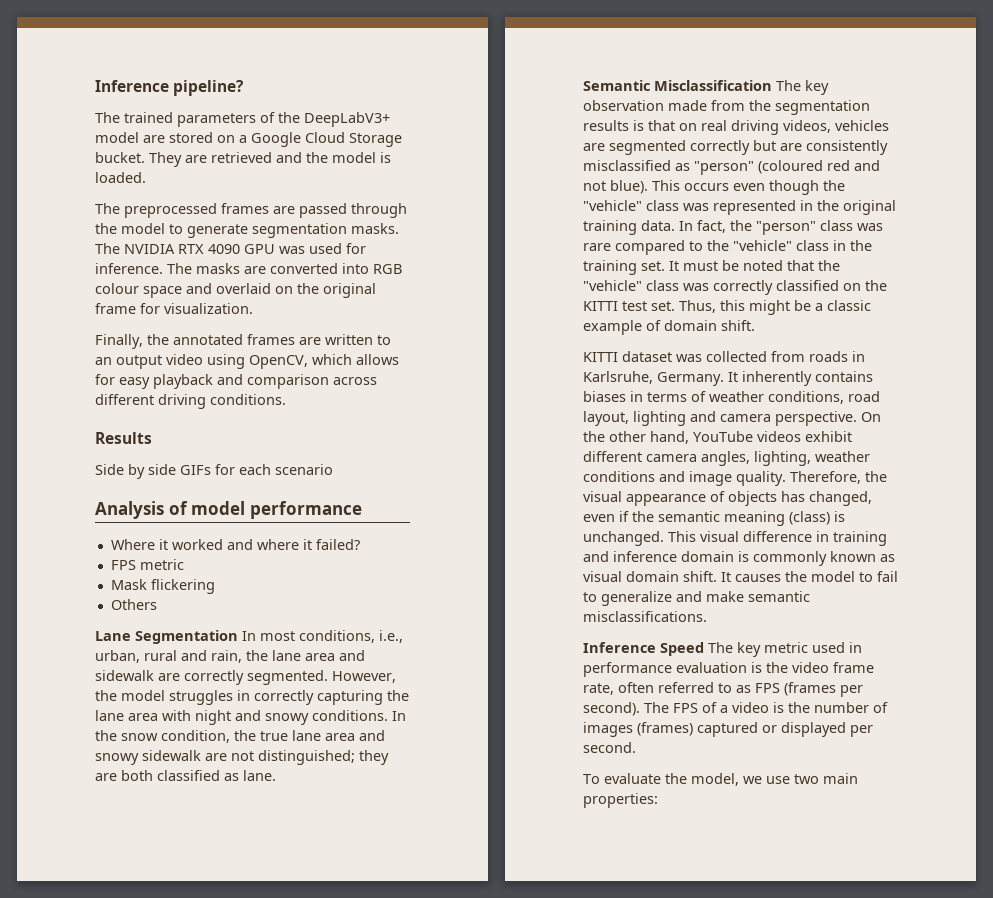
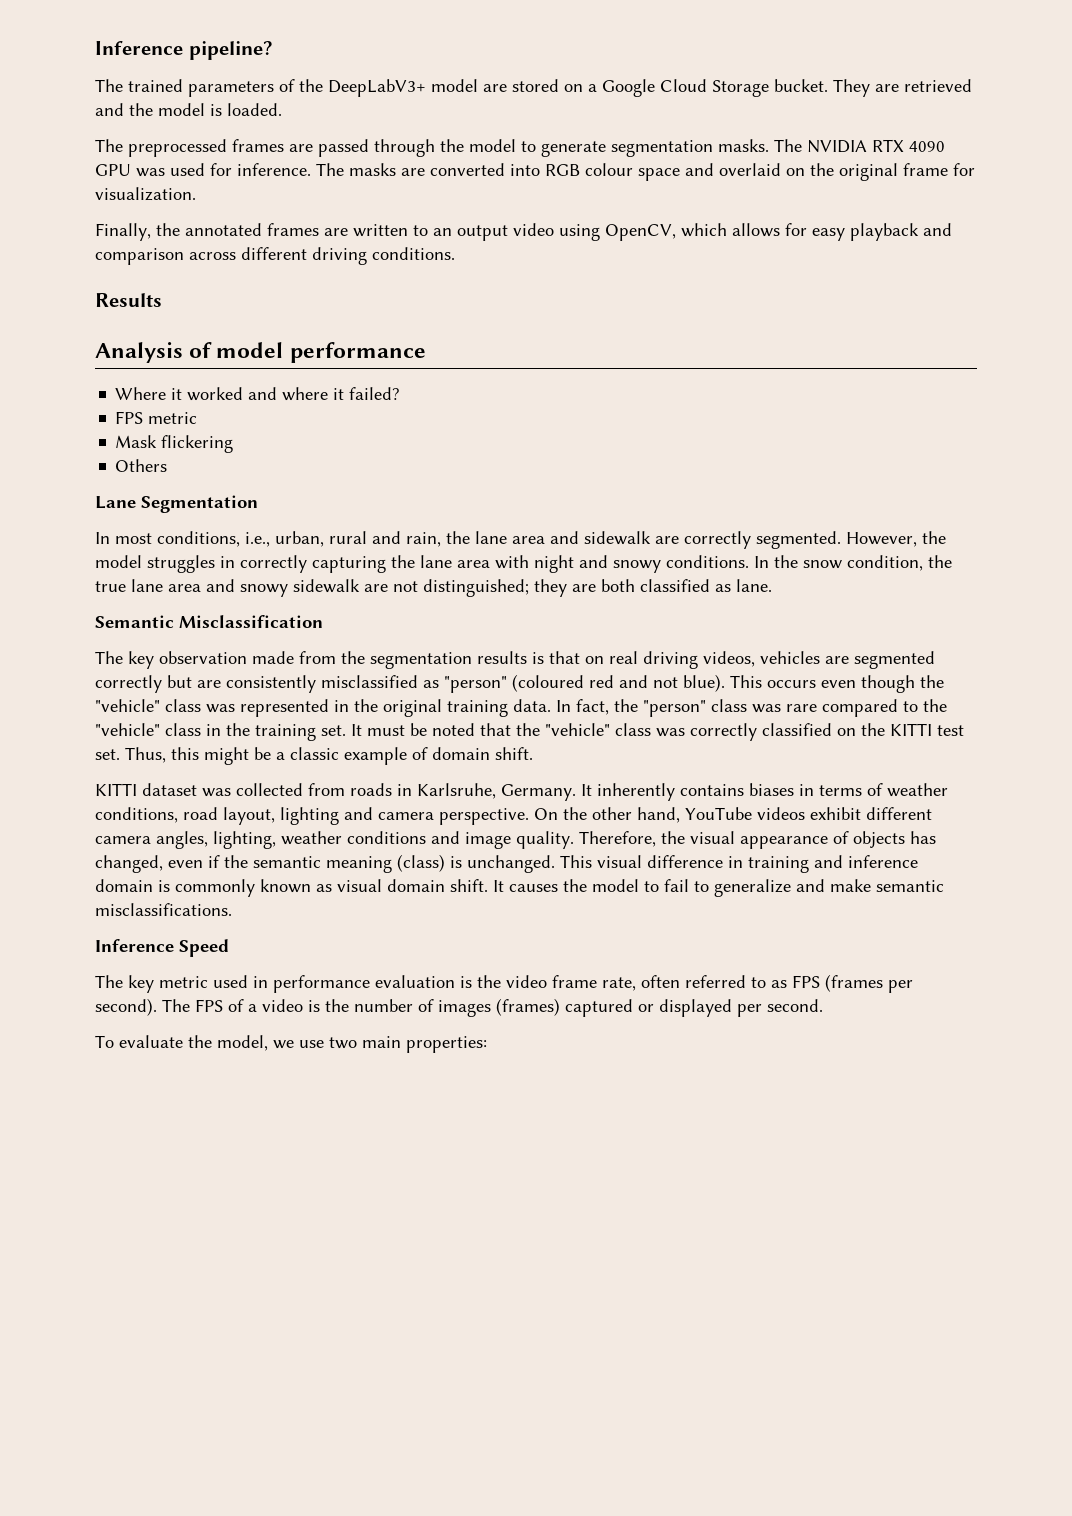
[95,464,333,479] // Side by side GIFs for each scenario -> (162, 300) none
(238, 637) none -> (258, 504) //
(772, 85) none -> (323, 621) //
(704, 649) none -> (229, 948) //

